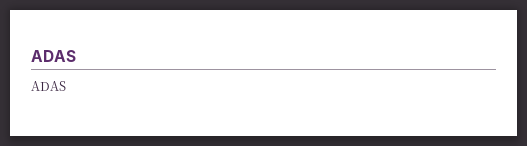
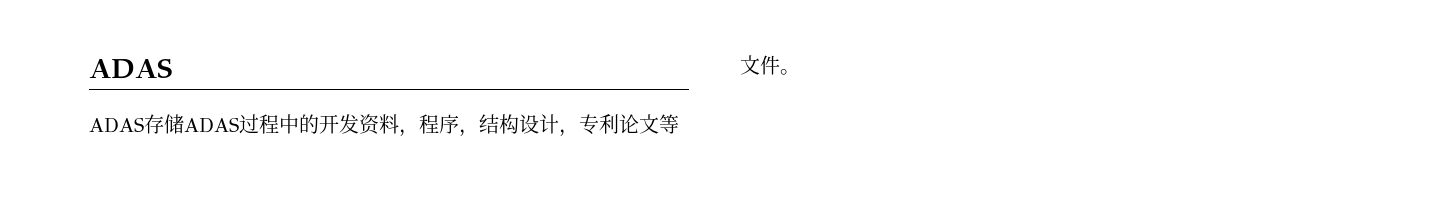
(66, 86) none -> [144,114,679,137] [740,55,800,75] 存储ADAS过程中的开发资料，程序，结构设计，专利论文等文件。

